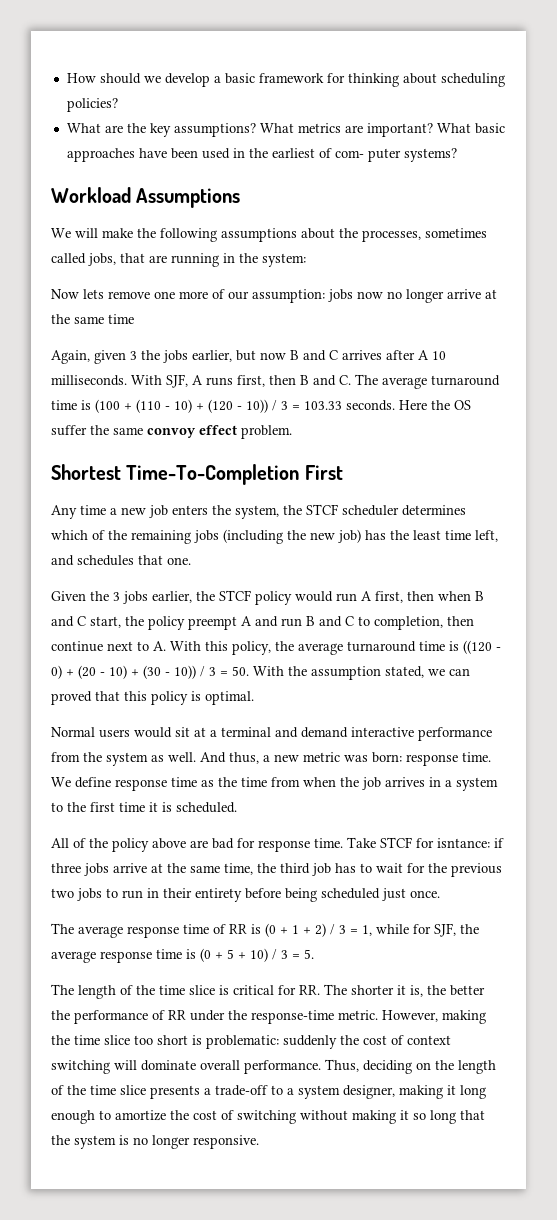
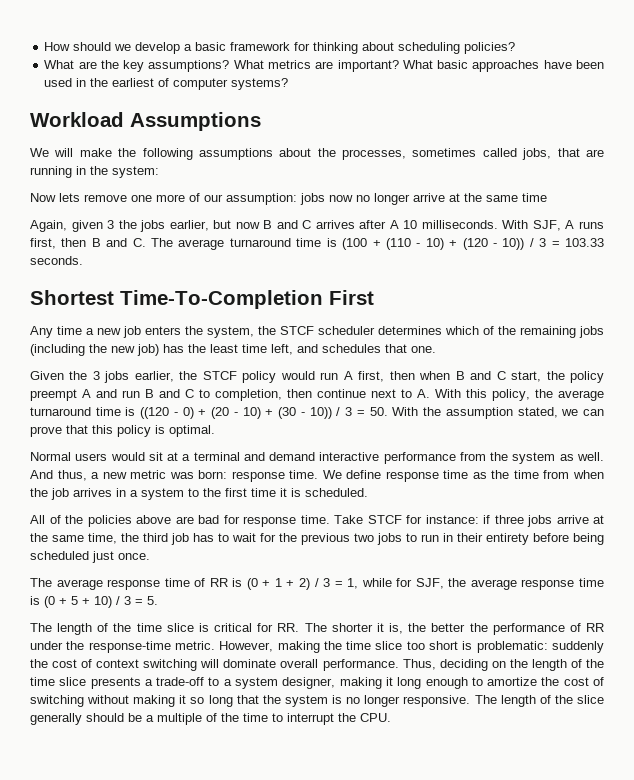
[334,148,401,162] com- puter -> [173,78,229,90] computer
[399,400,471,410] [51,425,292,439] Here the OS suffer the same convoy effect problem. -> (83, 260) none
[51,691,92,705] proved -> [30,426,62,437] prove
[112,838,149,852] policy -> [87,515,132,527] policies
[437,838,490,848] isntance: -> [425,515,479,524] instance:
(259, 1142) none -> [474,695,605,707] [30,713,391,725] The length of the slice generally should be a multiple of the time to interrupt the CPU.

